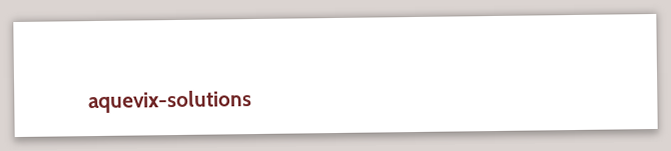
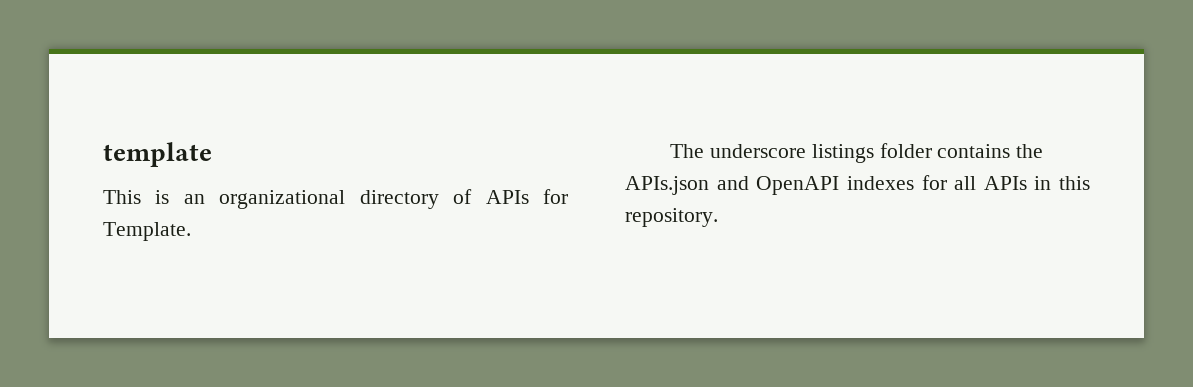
[88,90,252,114] aquevix-solutions -> [103,142,212,167] [103,189,568,209] [103,222,191,241] [670,143,1044,163] [625,175,1090,195] [625,208,718,227] template // This is an organizational directory of APIs for Template. // The underscore listings folder contains the APIs.json and OpenAPI indexes for all APIs in this repository.

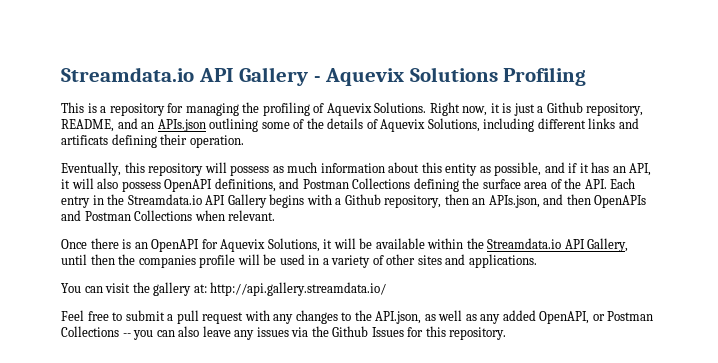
[103,142,212,167] [103,189,568,209] [103,222,191,241] [670,143,1044,163] [625,175,1052,195] template // This is an organizational directory of APIs for Template. // The underscore listings folder contains the APIs.json and OpenAPI indexes for all APIs in -> [61,67,587,86] [61,102,644,116] [61,118,639,132] [61,134,244,148] [61,162,652,176] [61,178,636,192] [61,194,647,208] [61,210,276,221] [61,238,629,252] [61,254,537,268] [61,282,387,296] [61,310,654,324] [61,326,424,340] Streamdata.io API Gallery - Aquevix Solutions Profiling // This is a repository for managing the profiling of Aquevix Solutions. Right now, it is just a Github repository, README, and an APIs.json outlining some of the details of Aquevix Solutions, including different links and artificats defining their operation. // Eventually, this repository will possess as much information about this entity as possible, and if it has an API, it will also possess OpenAPI definitions, and Postman Collections defining the surface area of the API. Each entry in the Streamdata.io API Gallery begins with a Github repository, then an APIs.json, and then OpenAPIs and Postman Collections when relevant. // Once there is an OpenAPI for Aquevix Solutions, it will be available within the Streamdata.io API Gallery, until then the companies profile will be used in a variety of other sites and applications. // You can visit the gallery at: http://api.gallery.streamdata.io/ // Feel free to submit a pull request with any changes to the API.json, as well as any added OpenAPI, or Postman Collections -- you can also leave any issues via the Github Issues for

